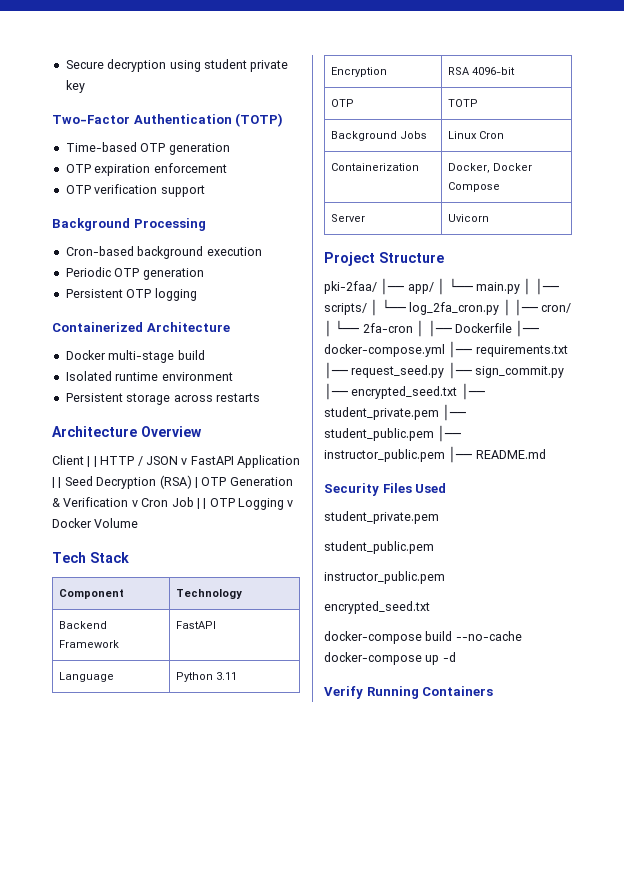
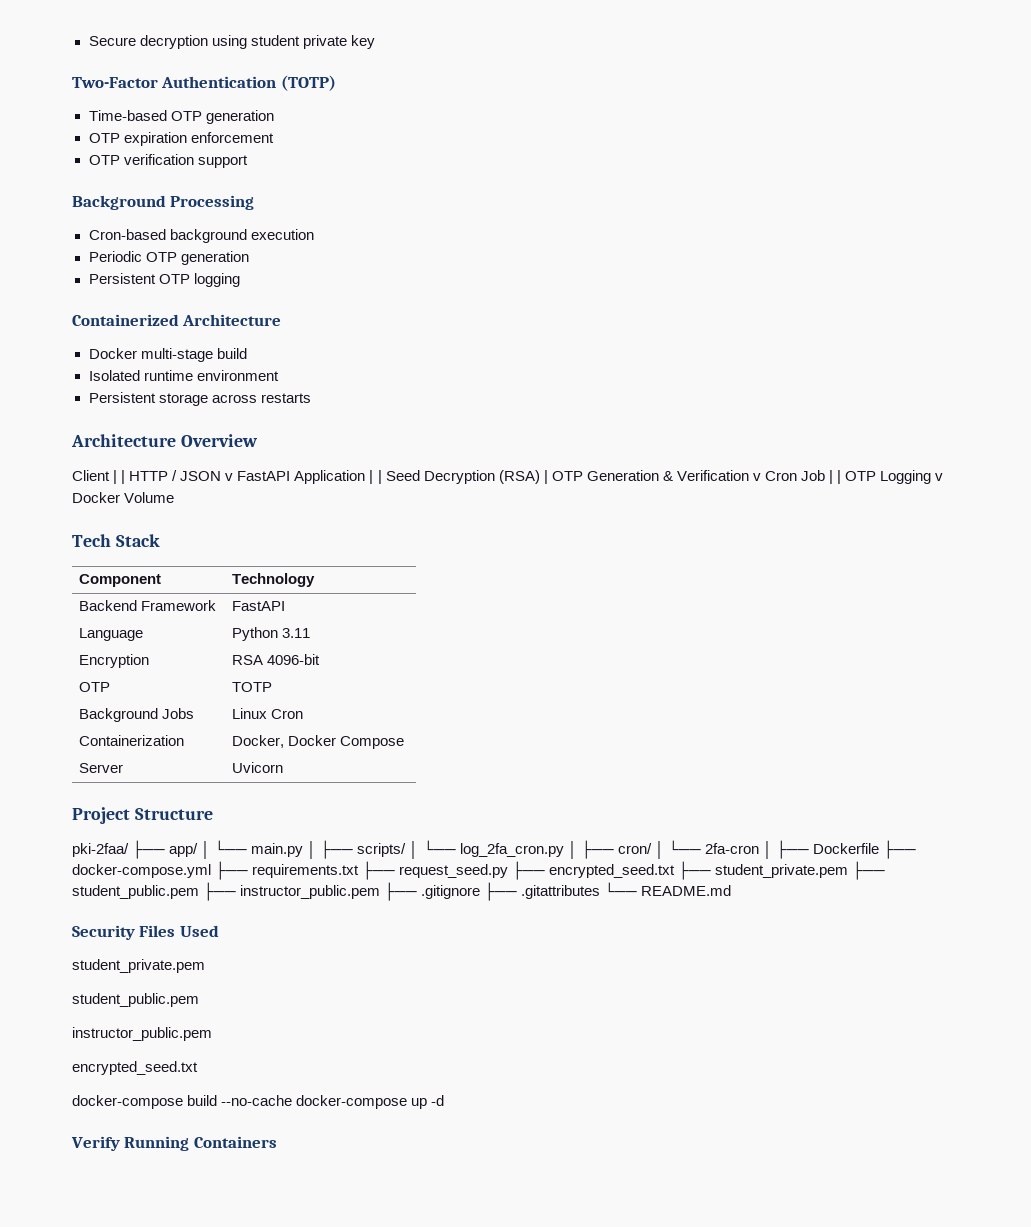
[380,278,405,295] │── -> [132,840,166,859] ├──
[534,278,559,295] │── -> [320,840,354,859] ├──
[513,299,538,316] │── -> [580,840,614,859] ├──
[427,320,540,337] [324,341,568,358] [324,362,565,379] [324,383,485,400] [324,404,467,421] [324,425,462,442] [324,446,473,463] │── Dockerfile │── docker-compose.yml │── requirements.txt │── request_seed.py │── sign_commit.py │── encrypted_seed.txt │── student_private.pem │── student_public.pem │── instructor_public.pem │── -> [775,840,917,859] [72,861,886,880] [72,882,638,901] ├── Dockerfile ├── docker-compose.yml ├── requirements.txt ├── request_seed.py ├── encrypted_seed.txt ├── student_private.pem ├── student_public.pem ├── instructor_public.pem ├── .gitignore ├── .gitattributes └──

